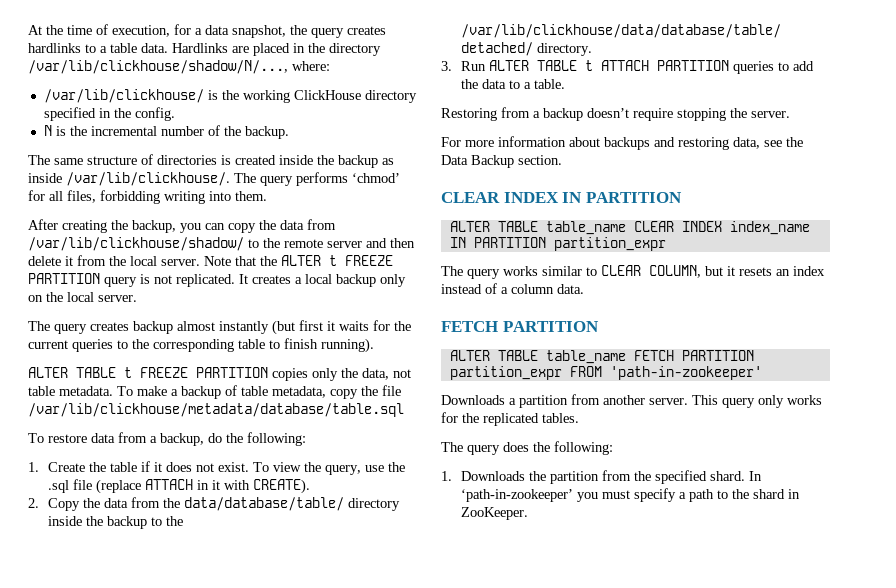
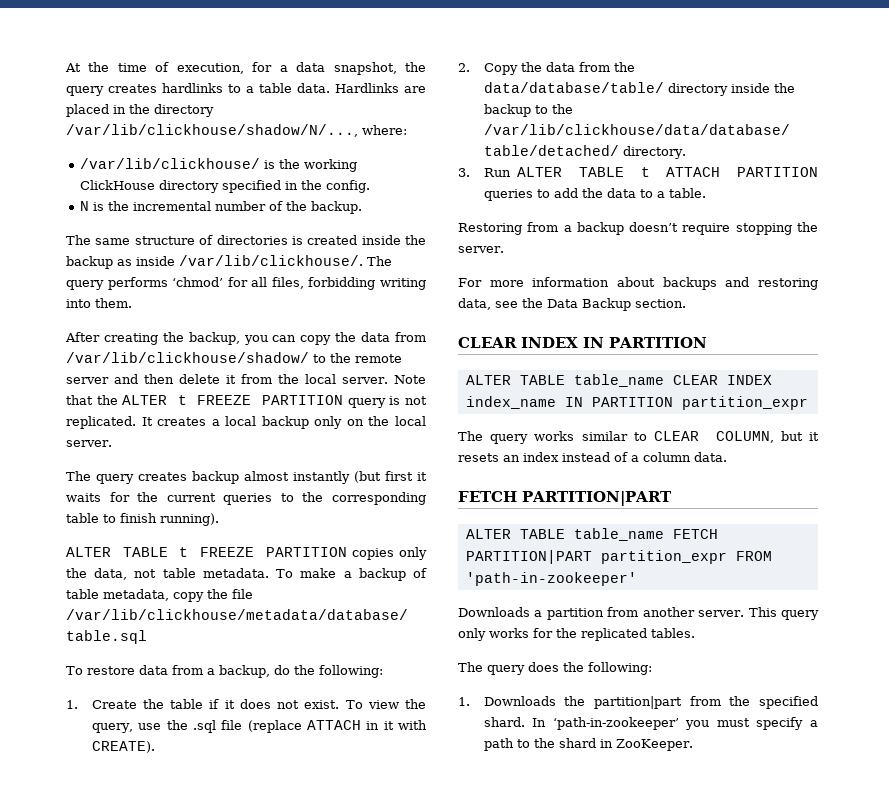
[502,321,599,332] PARTITION -> [522,491,672,506] PARTITION|PART
[681,350,754,361] PARTITION -> [465,550,592,564] PARTITION|PART
[549,471,599,484] partition -> [594,696,683,709] partition|part

